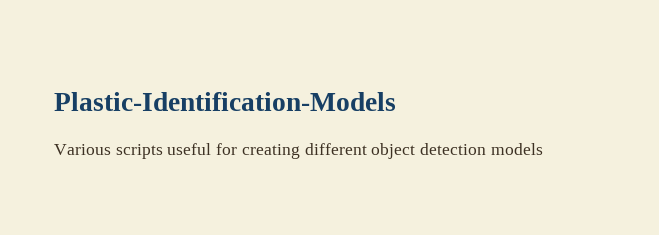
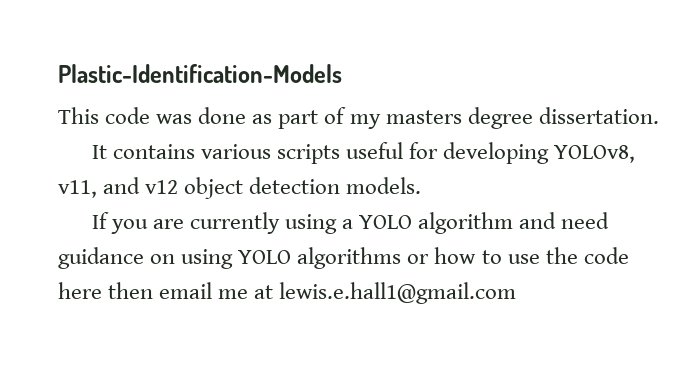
[54,143,543,159] Various scripts useful for creating different object detection models -> [58,107,659,129] [91,142,636,164] [58,177,422,199] [91,212,610,234] [58,247,629,269] [58,282,517,304] This code was done as part of my masters degree dissertation. // It contains various scripts useful for developing YOLOv8, v11, and v12 object detection models. // If you are currently using a YOLO algorithm and need guidance on using YOLO algorithms or how to use the code here then email me at lewis.e.hall1@gmail.com

